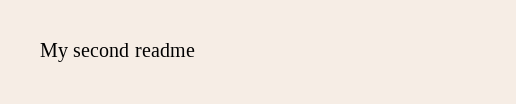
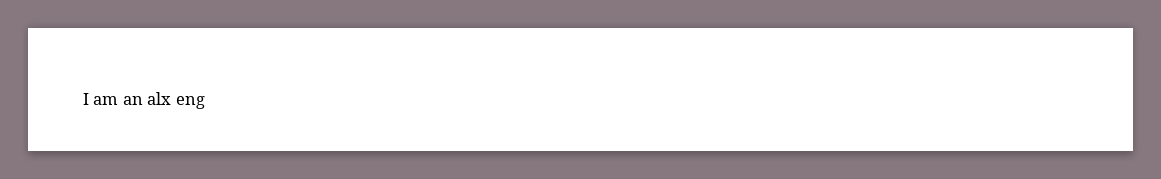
[40,43,195,62] My second readme -> [83,92,205,109] I am an alx eng

